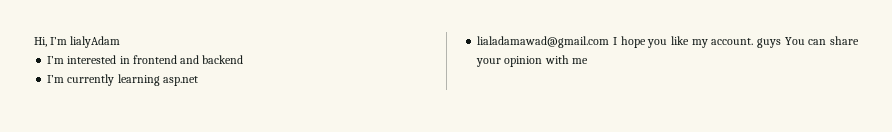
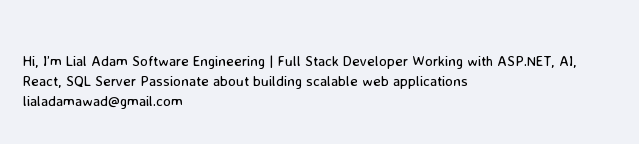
[70,36,121,48] [47,55,244,64] [47,74,198,86] [477,36,859,48] [476,55,588,67] lialyAdam // I’m interested in frontend and backend // I’m currently learning asp.net // lialadamawad@gmail.com I hope you like my account. guys You can share your opinion with me -> [66,55,577,69] [23,76,468,89] [23,96,183,109] Lial Adam Software Engineering | Full Stack Developer Working with ASP.NET, AI, React, SQL Server Passionate about building scalable web applications lialadamawad@gmail.com

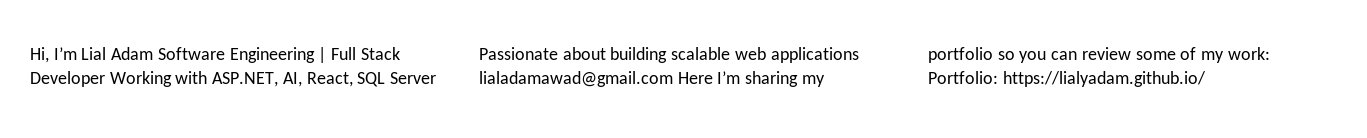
(183, 102) none -> [677,71,825,87] [928,47,1270,63] [928,71,1206,87] Here I’m sharing my portfolio so you can review some of my work: Portfolio: https://lialyadam.github.io/

